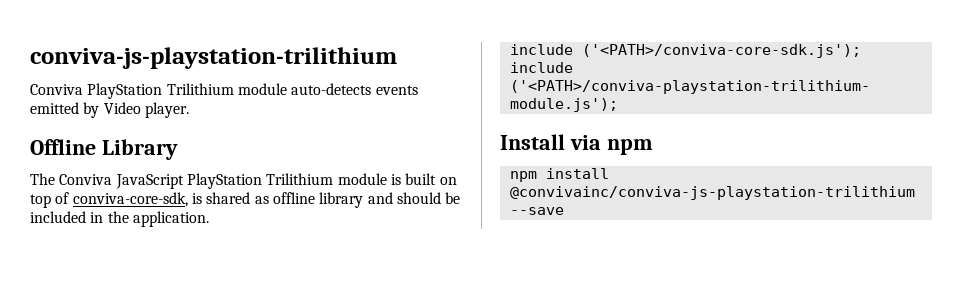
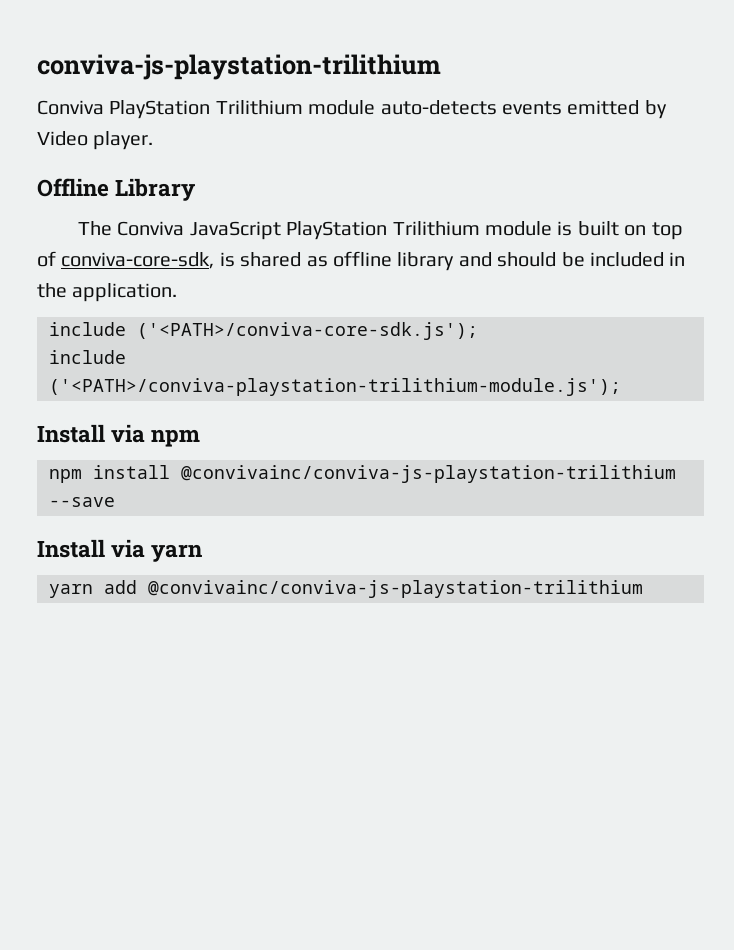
(564, 211) none -> [37,539,203,562] [49,580,643,598] // Install via yarn // yarn add @convivainc/conviva-js-playstation-trilithium

